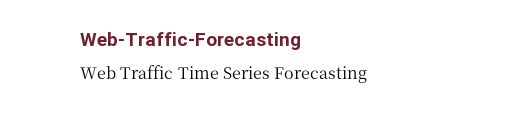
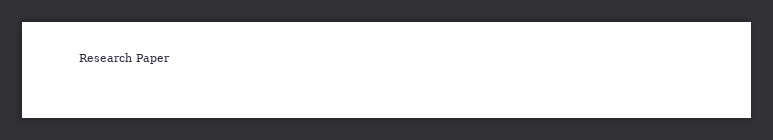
[80,32,301,50] [80,65,368,83] Web-Traffic-Forecasting // Web Traffic Time Series Forecasting -> [79,53,170,64] Research Paper

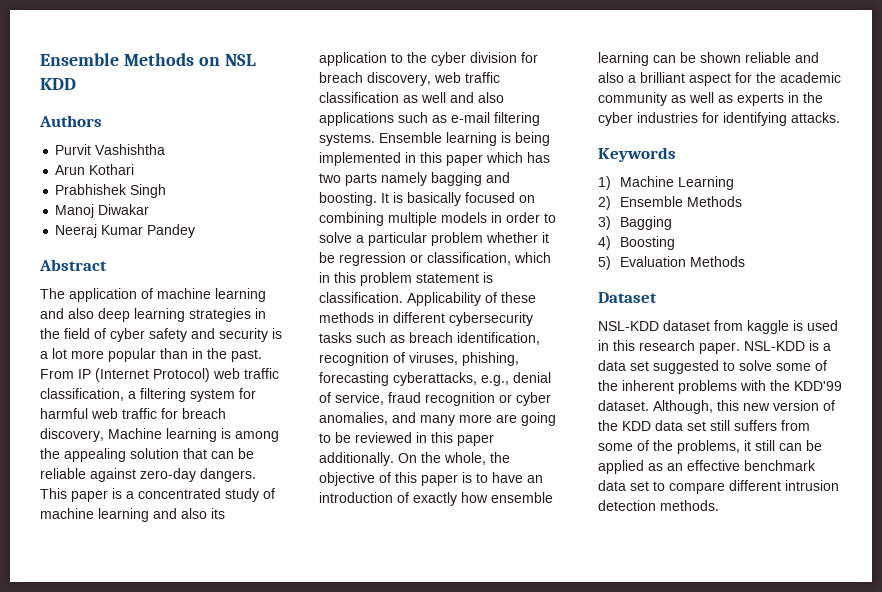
[79,53,170,64] Research Paper -> [40,53,256,66] [40,78,76,90] [39,115,102,127] [55,144,166,155] [55,164,135,175] [55,184,167,198] [55,204,150,218] [55,224,196,238] [39,259,107,271] [40,288,266,302] [40,308,266,322] [40,328,282,342] [40,348,262,362] [40,368,279,382] [40,388,256,402] [40,408,226,419] [40,428,279,442] [40,448,254,462] [40,468,256,482] [40,488,275,502] [40,508,225,522] [319,52,538,66] [319,72,500,86] [319,92,504,103] [319,112,540,126] [319,132,550,146] [319,152,550,166] [319,172,510,186] [319,192,535,206] [319,212,556,226] [319,232,549,246] [319,252,551,266] [319,272,493,286] [319,292,536,306] [319,312,533,326] [319,332,540,345] [319,352,519,366] [319,372,551,386] [319,392,551,406] [319,412,556,426] [319,432,494,446] [319,452,510,466] [319,472,543,486] [319,492,553,506] [598,52,819,66] [598,72,841,86] [598,92,823,106] [598,112,840,126] [598,147,676,162] [598,176,735,190] [598,196,743,210] [598,216,673,230] [598,236,676,250] [598,256,746,270] [598,292,657,303] [598,320,838,334] [598,340,831,354] [598,360,827,374] [598,380,842,394] [598,400,835,414] [598,420,810,431] [598,440,822,454] [598,460,816,474] [598,480,839,494] [598,500,719,511] Ensemble Methods on NSL KDD // Authors // Purvit Vashishtha // Arun Kothari // Prabhishek Singh // Manoj Diwakar // Neeraj Kumar Pandey // Abstract // The application of machine learning and also deep learning strategies in the field of cyber safety and security is a lot more popular than in the past. From IP (Internet Protocol) web traffic classification, a filtering system for harmful web traffic for breach discovery, Machine learning is among the appealing solution that can be reliable against zero-day dangers. This paper is a concentrated study of machine learning and also its application to the cyber division for breach discovery, web traffic classification as well and also applications such as e-mail filtering systems. Ensemble learning is being implemented in this paper which has two parts namely bagging and boosting. It is basically focused on combining multiple models in order to solve a particular problem whether it be regression or classification, which in this problem statement is classification. Applicability of these methods in different cybersecurity tasks such as breach identification, recognition of viruses, phishing, forecasting cyberattacks, e.g., denial of service, fraud recognition or cyber anomalies, and many more are going to be reviewed in this paper additionally. On the whole, the objective of this paper is to have an introduction of exactly how ensemble learning can be shown reliable and also a brilliant aspect for the academic community as well as experts in the cyber industries for identifying attacks. // Keywords // 1) Machine Learning // 2) Ensemble Methods // 3) Bagging // 4) Boosting // 5) Evaluation Methods // Dataset // NSL-KDD dataset from kaggle is used in this research paper. NSL-KDD is a data set suggested to solve some of the inherent problems with the KDD'99 dataset. Although, this new version of the KDD data set still suffers from some of the problems, it still can be applied as an effective benchmark data set to compare different intrusion detection methods.

